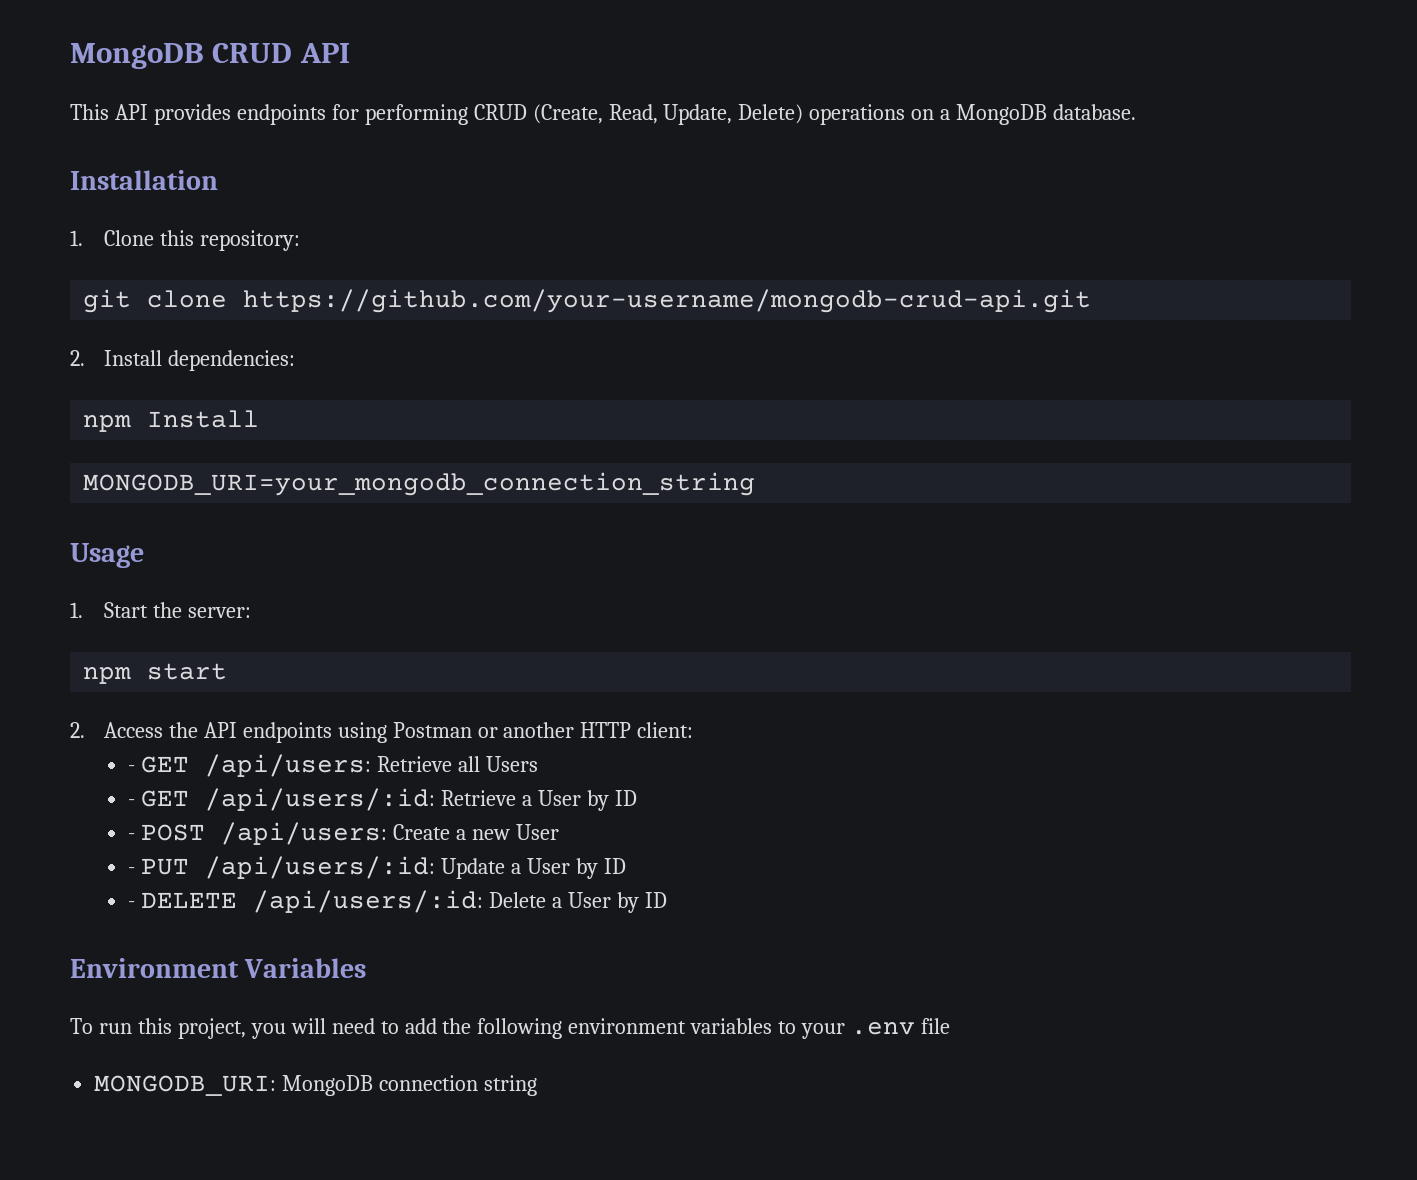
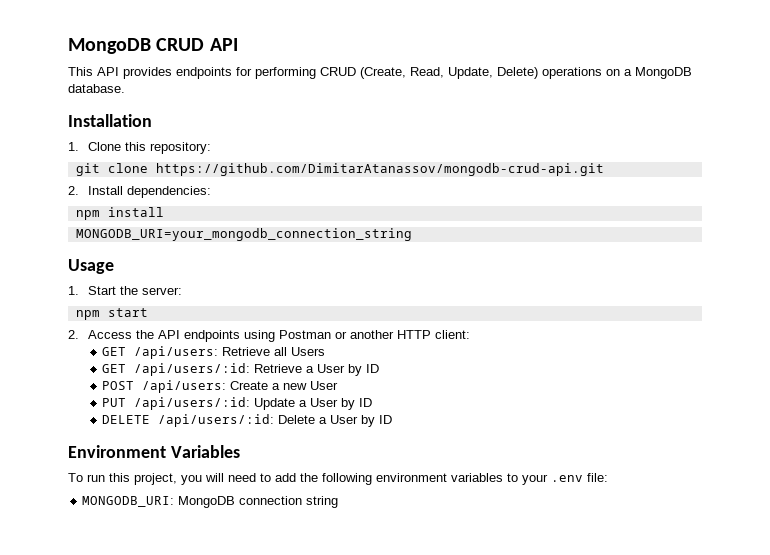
[243,289,1092,313] https://github.com/your-username/mongodb-crud-api.git -> [155,163,604,176] https://github.com/DimitarAtanassov/mongodb-crud-api.git
[147,410,260,428] Install -> [107,207,164,217] install
[128,765,136,772] - -> (471, 334) none
[128,799,136,806] - -> (326, 351) none
[128,833,136,840] - -> (380, 368) none
[128,867,136,874] - -> (339, 385) none
[128,901,136,908] - -> (373, 402) none
[921,1018,951,1034] file -> [587,473,608,482] file:

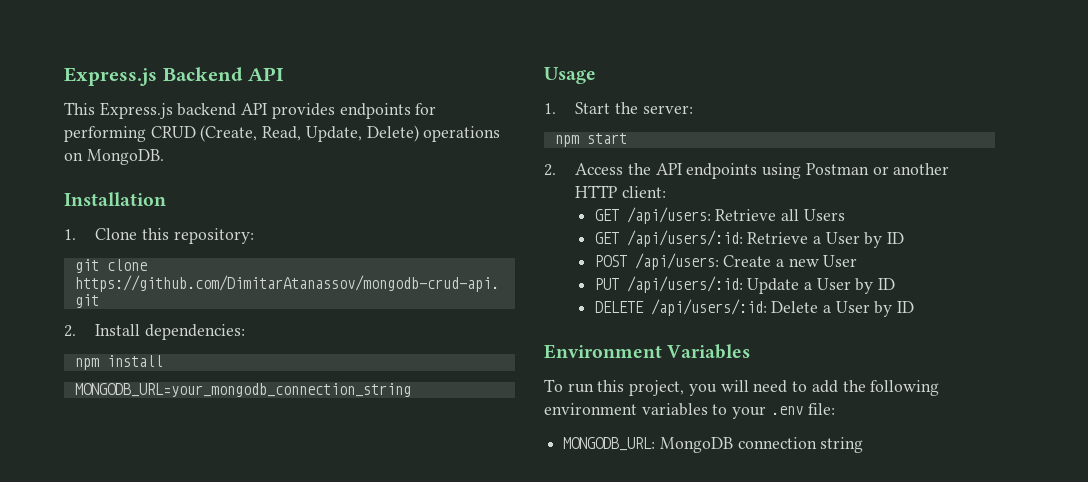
[68,38,205,54] MongoDB CRUD -> [64,67,243,86] Express.js Backend
(93, 71) none -> [99,102,237,119] Express.js backend
[624,67,692,79] [68,84,125,93] a MongoDB database. -> [86,149,164,165] MongoDB.
[75,228,412,241] MONGODB_URI=your_mongodb_connection_string -> [74,383,411,397] MONGODB_URL=your_mongodb_connection_string
[82,496,175,507] MONGODB_URI: -> [563,437,656,451] MONGODB_URL:

